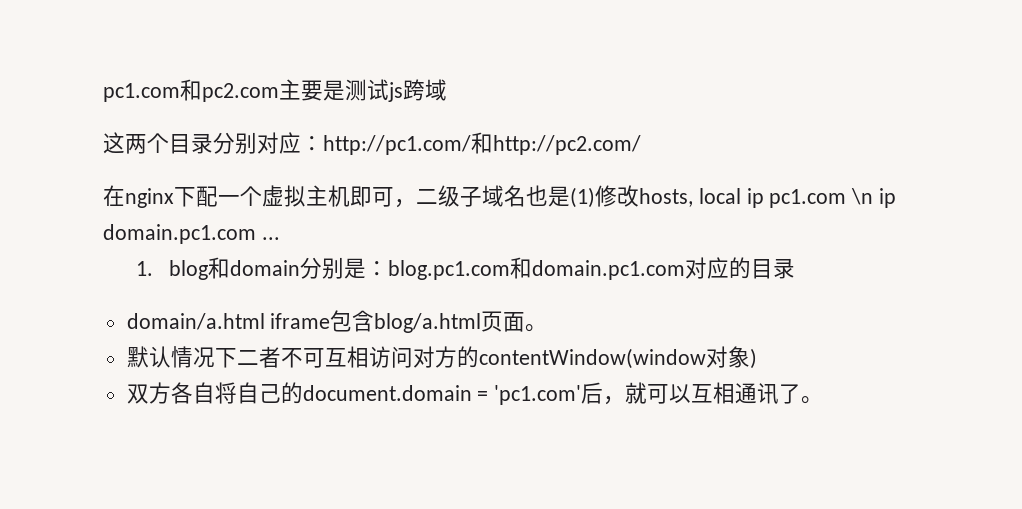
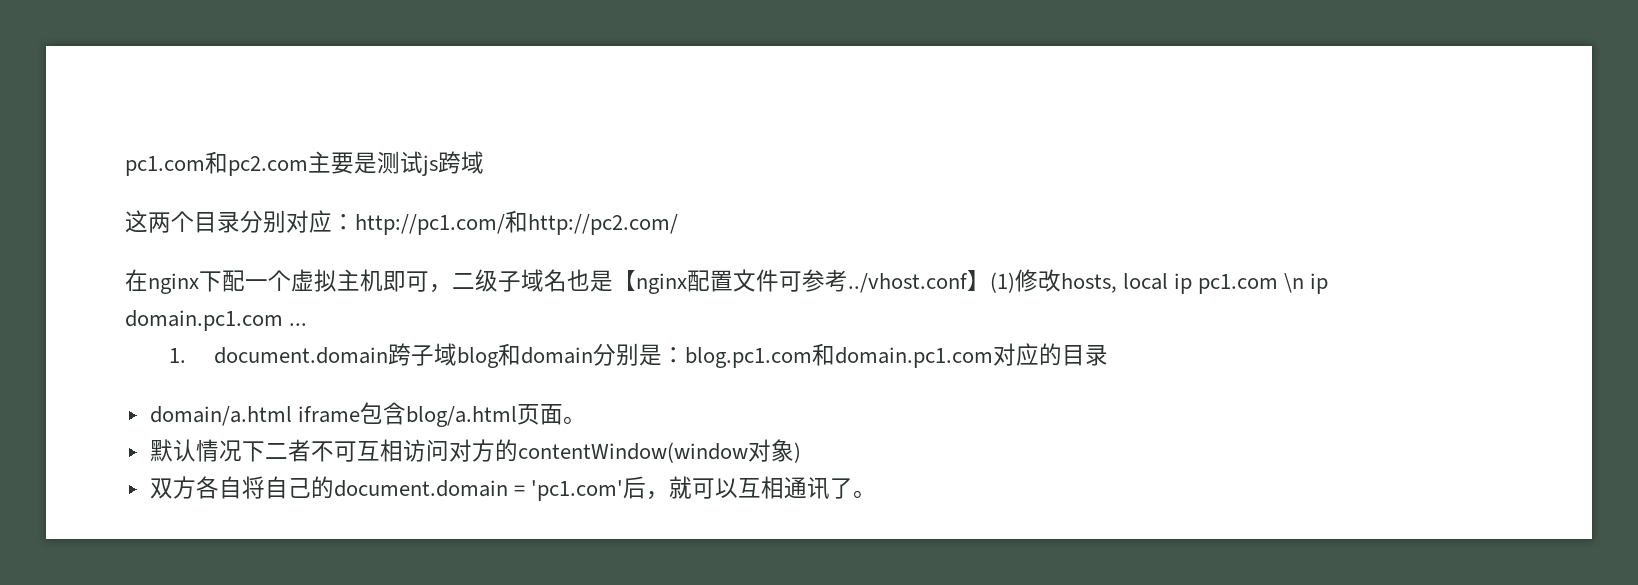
(570, 196) none -> [613,269,990,294] 【nginx配置文件可参考../vhost.conf】
(154, 268) none -> [213,343,457,366] document.domain跨子域

